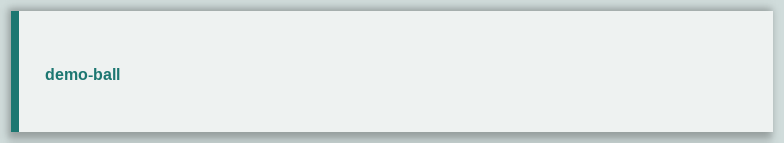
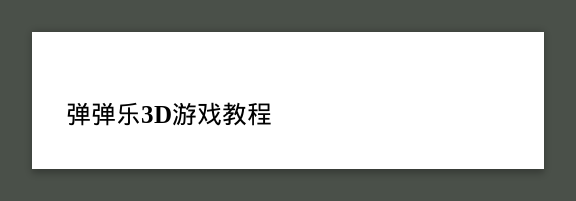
[45,68,120,80] demo-ball -> [66,102,272,126] 弹弹乐3D游戏教程

